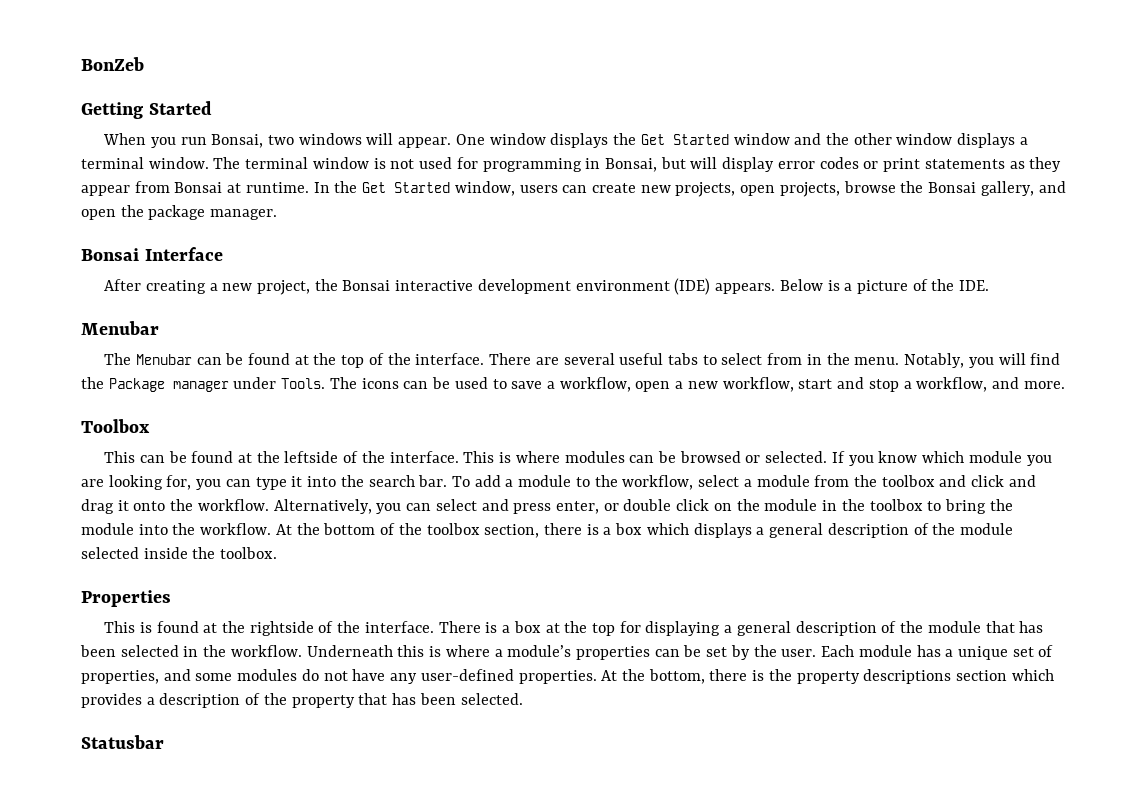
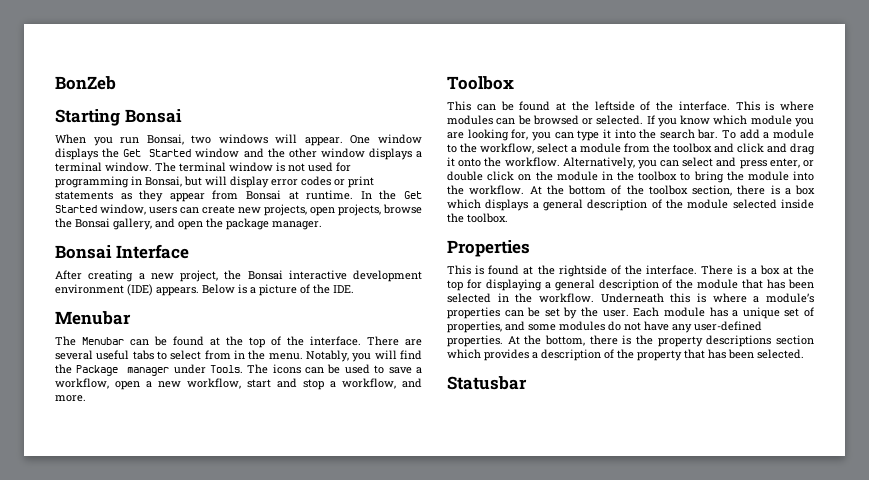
[81,101,212,119] Getting Started -> [55,109,182,126] Starting Bonsai

